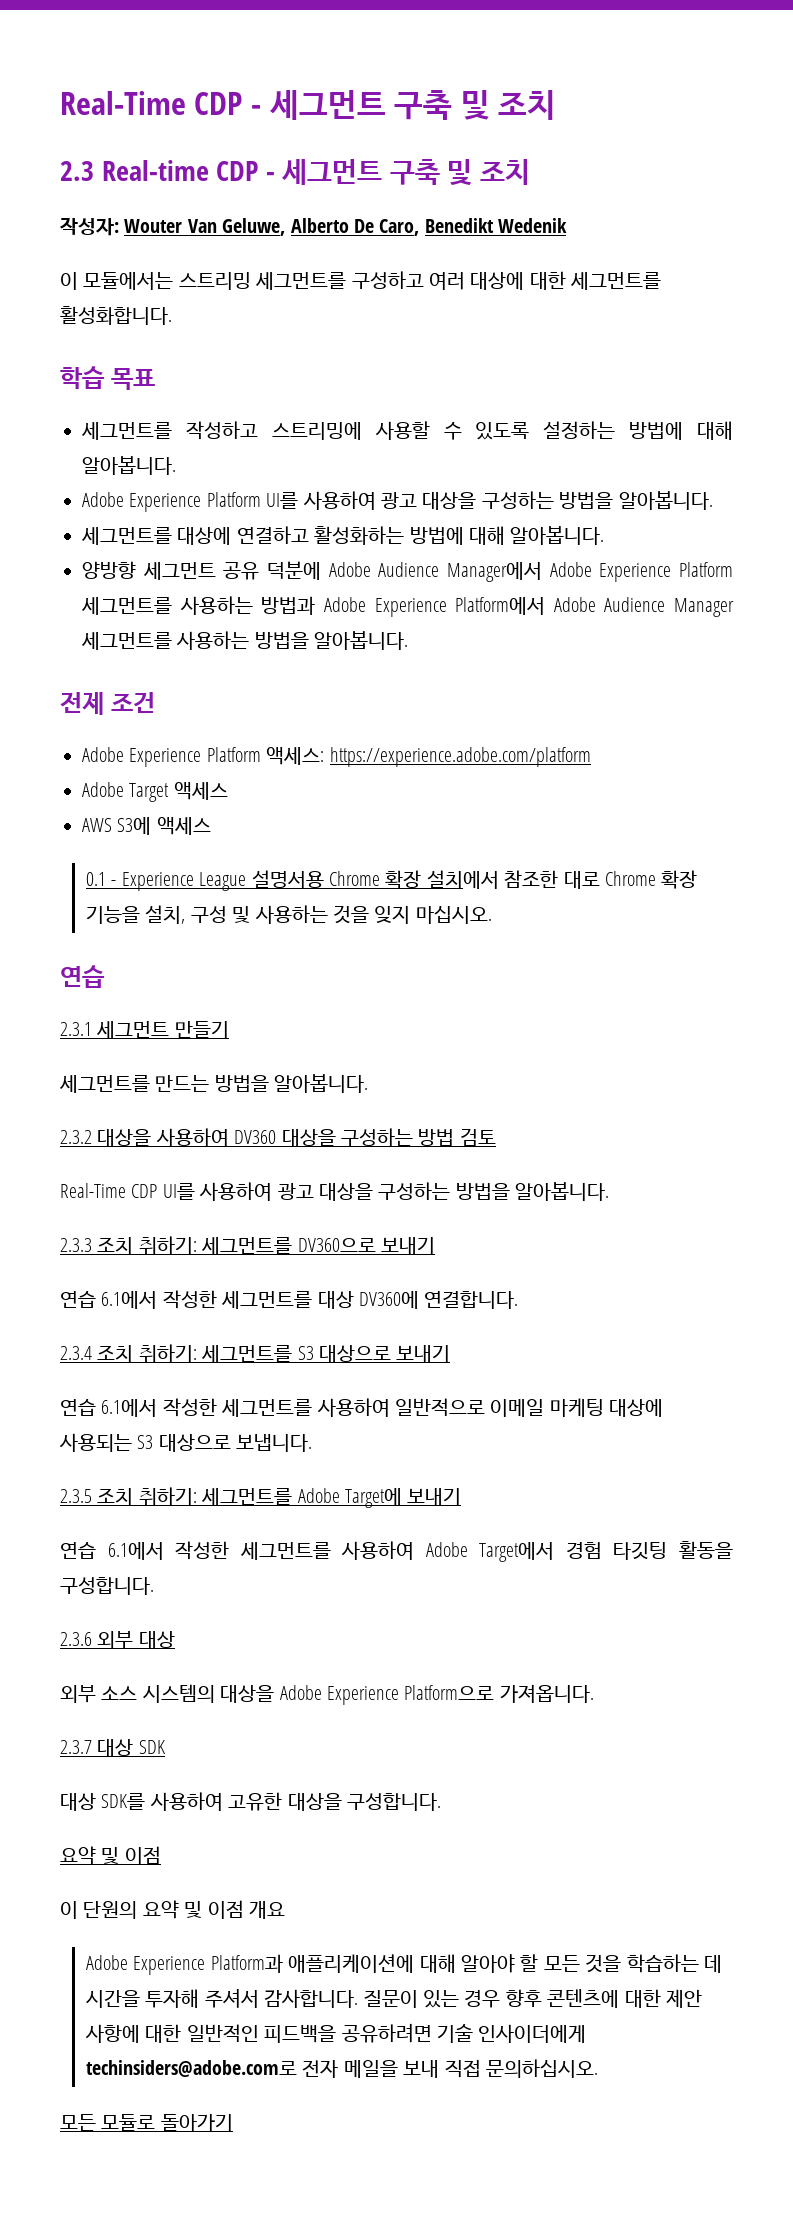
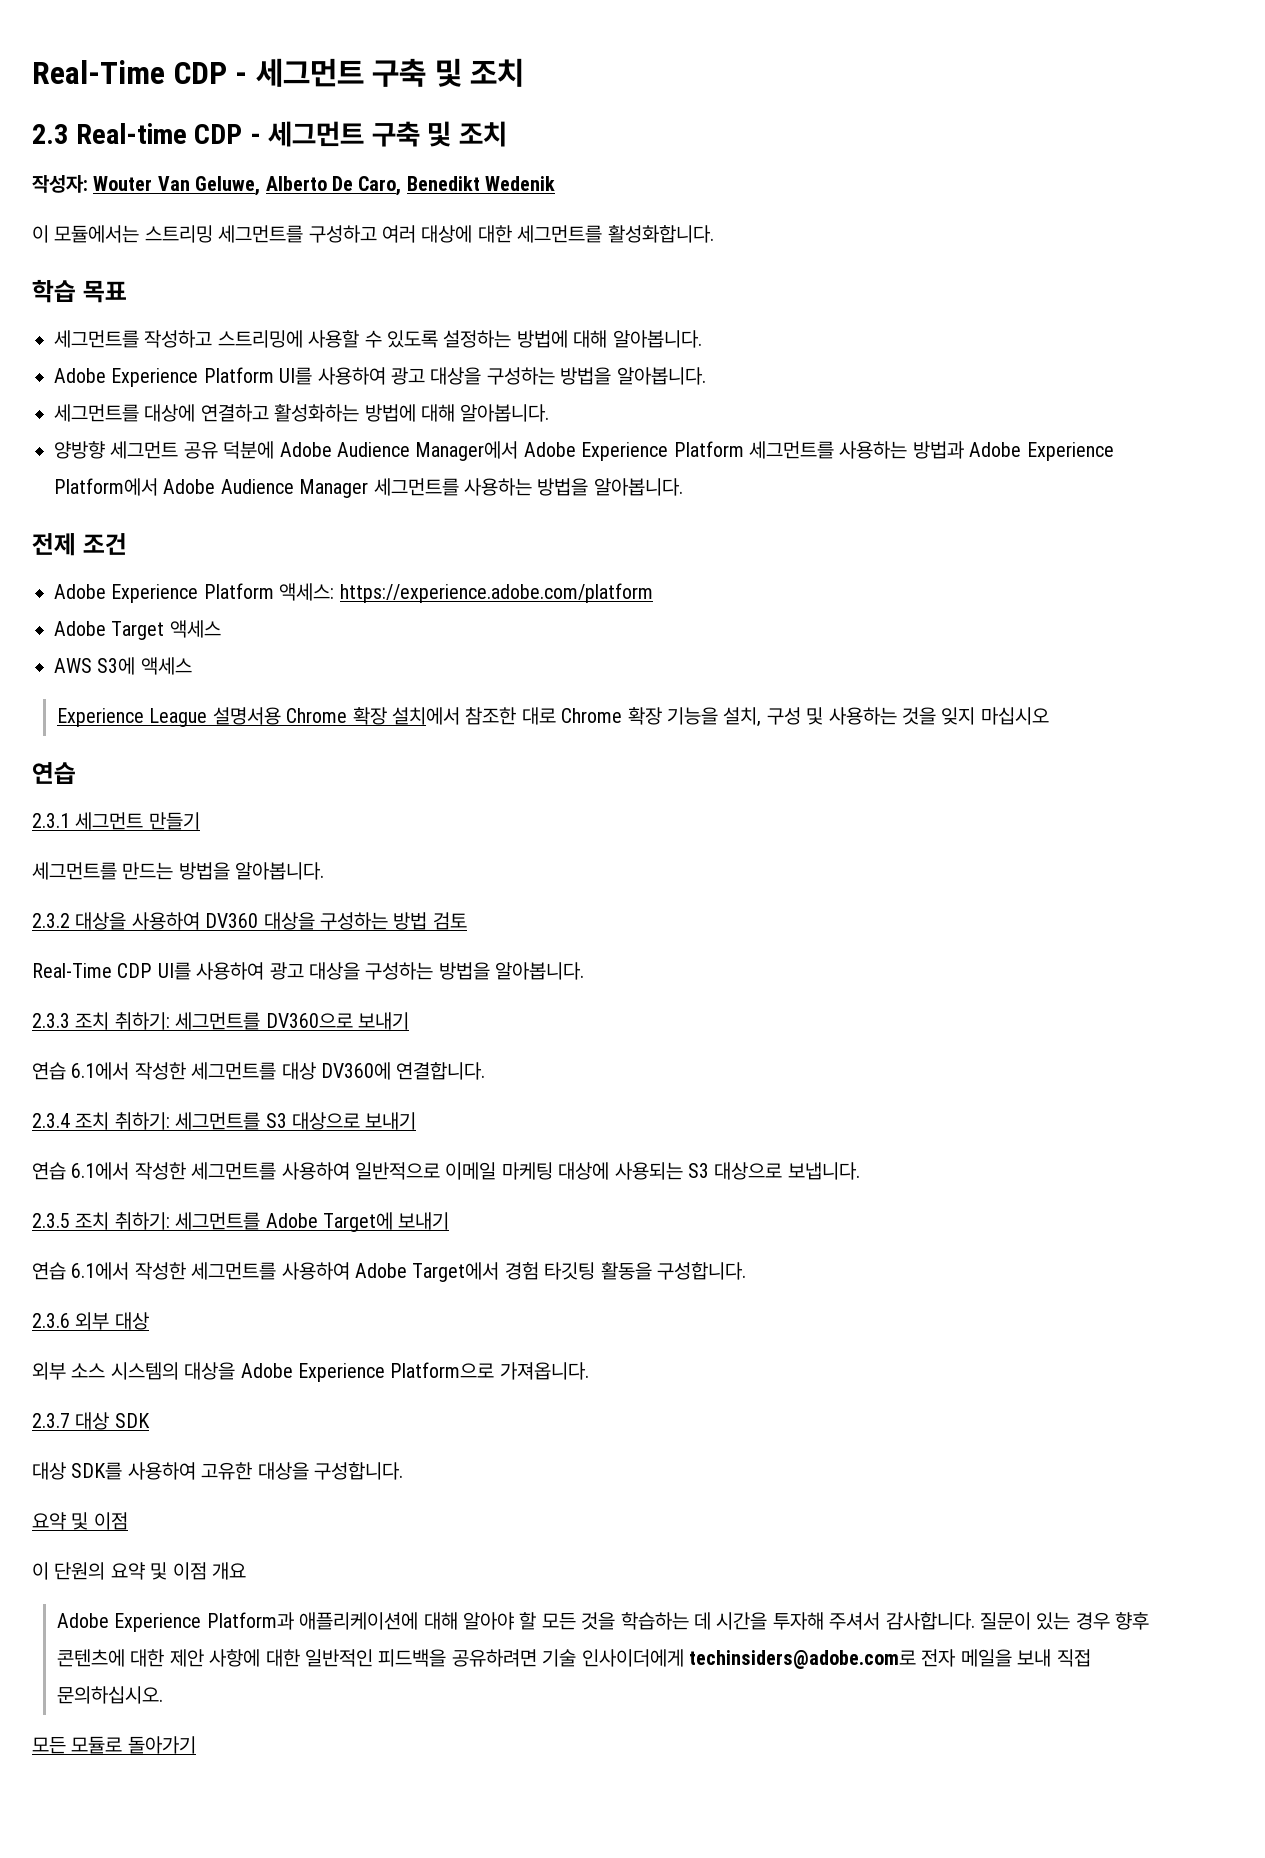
[86,872,117,886] 0.1 - -> (192, 666) none
[415,905,492,924] 마십시오. -> [980,707,1049,725] 마십시오

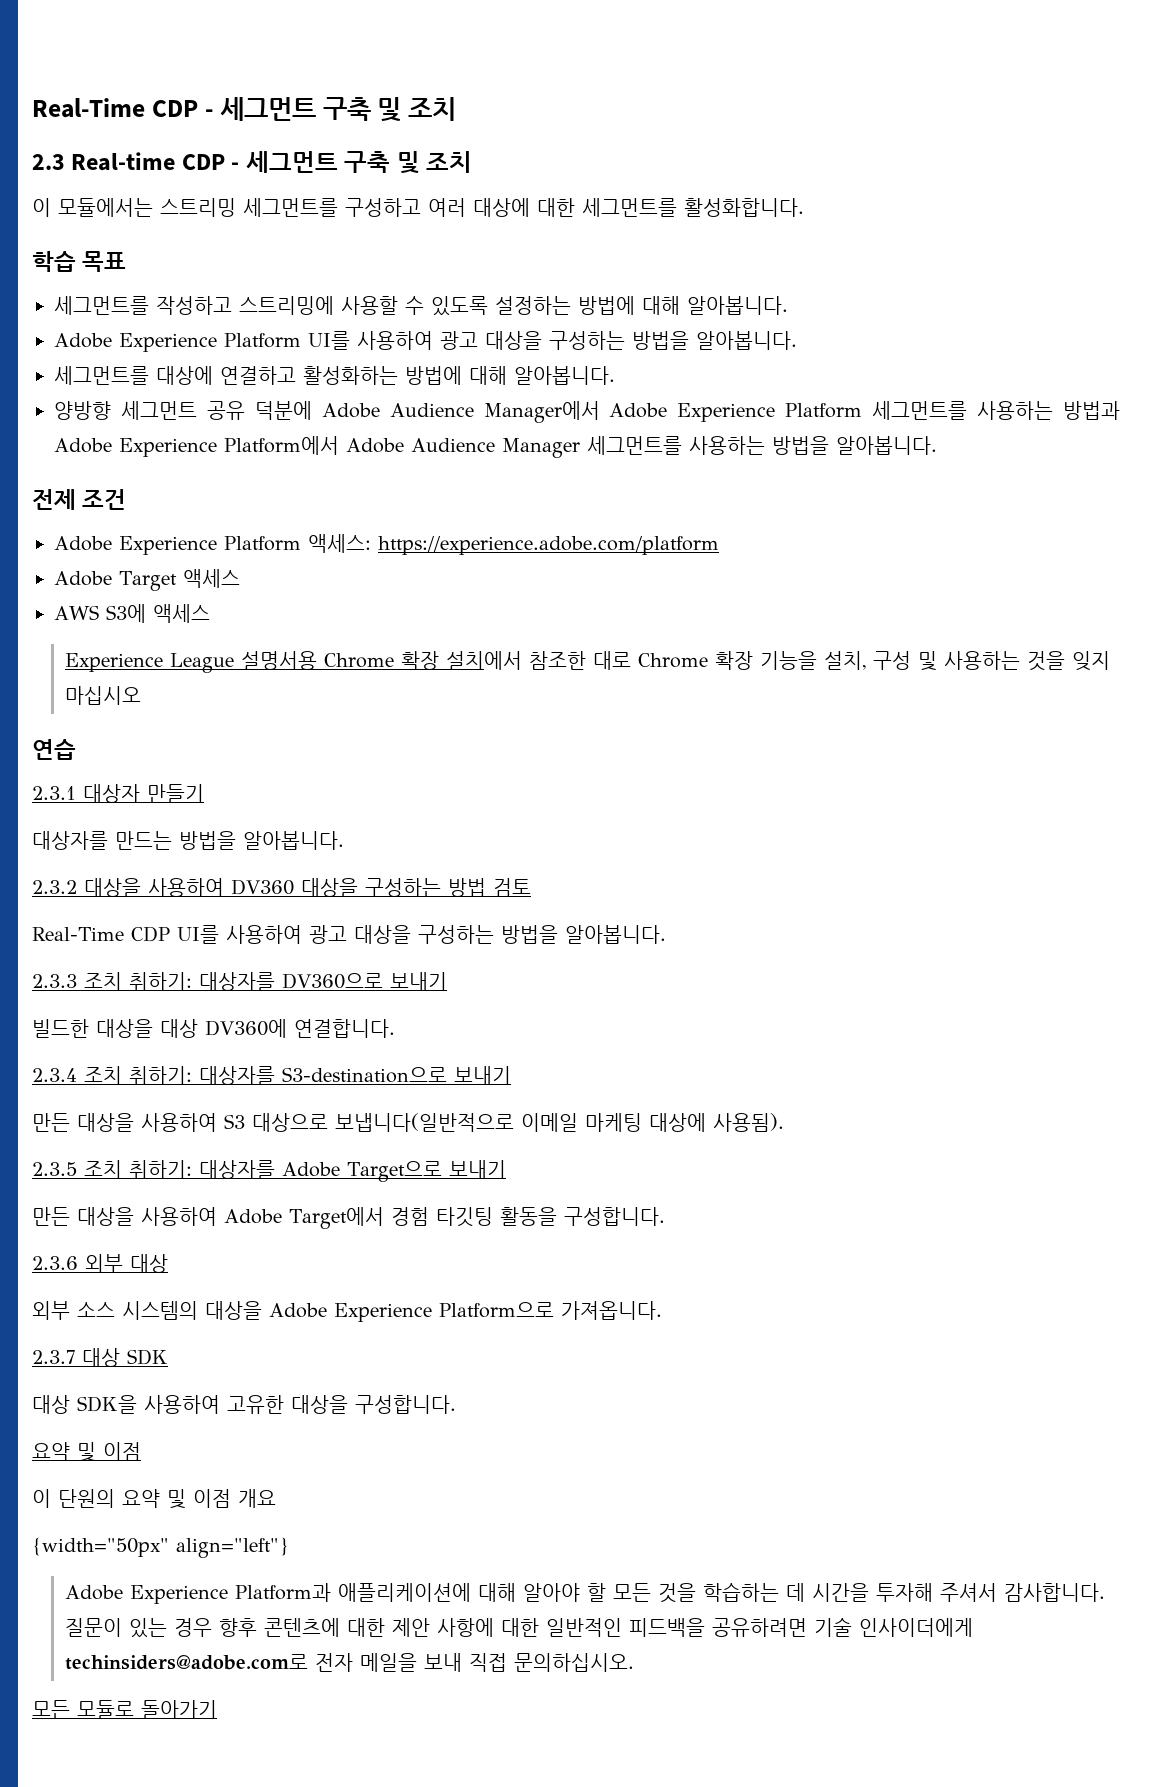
[32,175,556,196] // 작성자: Wouter Van Geluwe, Alberto De Caro, Benedikt Wedenik -> (473, 162) none
[75,812,144,830] 세그먼트 -> [83,784,140,803] 대상자
[32,862,117,880] 세그먼트를 -> [32,831,108,850] 대상자를
[175,1012,261,1030] 세그먼트를 -> [199,972,275,991] 대상자를
[32,1062,277,1080] 연습 6.1에서 작성한 세그먼트를 -> [32,1019,153,1038] 빌드한 대상을
[175,1112,417,1130] [32,1162,860,1180] [32,1212,450,1232] [32,1262,277,1280] 세그먼트를 S3 대상으로 보내기 // 연습 6.1에서 작성한 세그먼트를 사용하여 일반적으로 이메일 마케팅 대상에 사용되는 S3 대상으로 보냅니다. // 2.3.5 조치 취하기: 세그먼트를 Adobe Target에 보내기 // 연습 6.1에서 작성한 세그먼트를 -> [199,1066,511,1085] [32,1113,784,1132] [32,1160,506,1182] [32,1207,134,1226] 대상자를 S3-destination으로 보내기 // 만든 대상을 사용하여 S3 대상으로 보냅니다(일반적으로 이메일 마케팅 대상에 사용됨). // 2.3.5 조치 취하기: 대상자를 Adobe Target으로 보내기 // 만든 대상을
[71,1462,123,1480] SDK를 -> [77,1395,137,1414] SDK을
(247, 1571) none -> [32,1537,289,1558] // {width="50px" align="left"}

